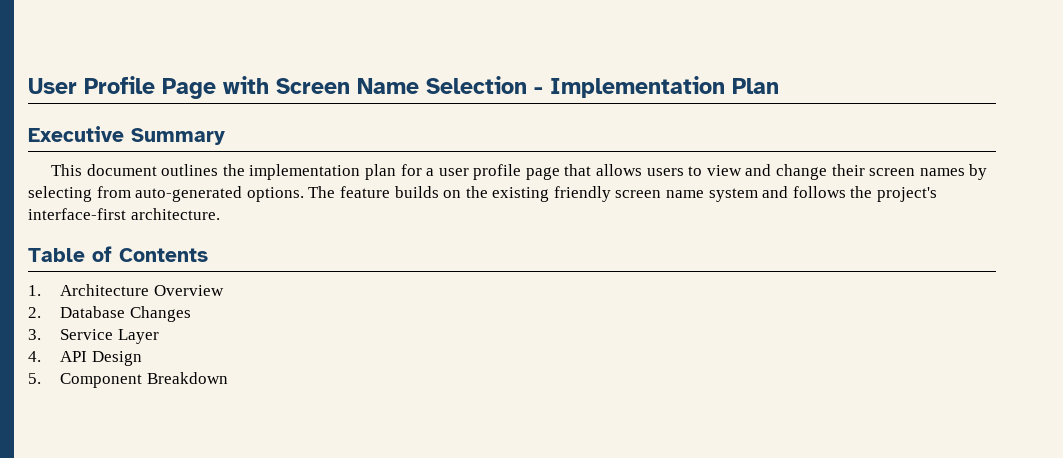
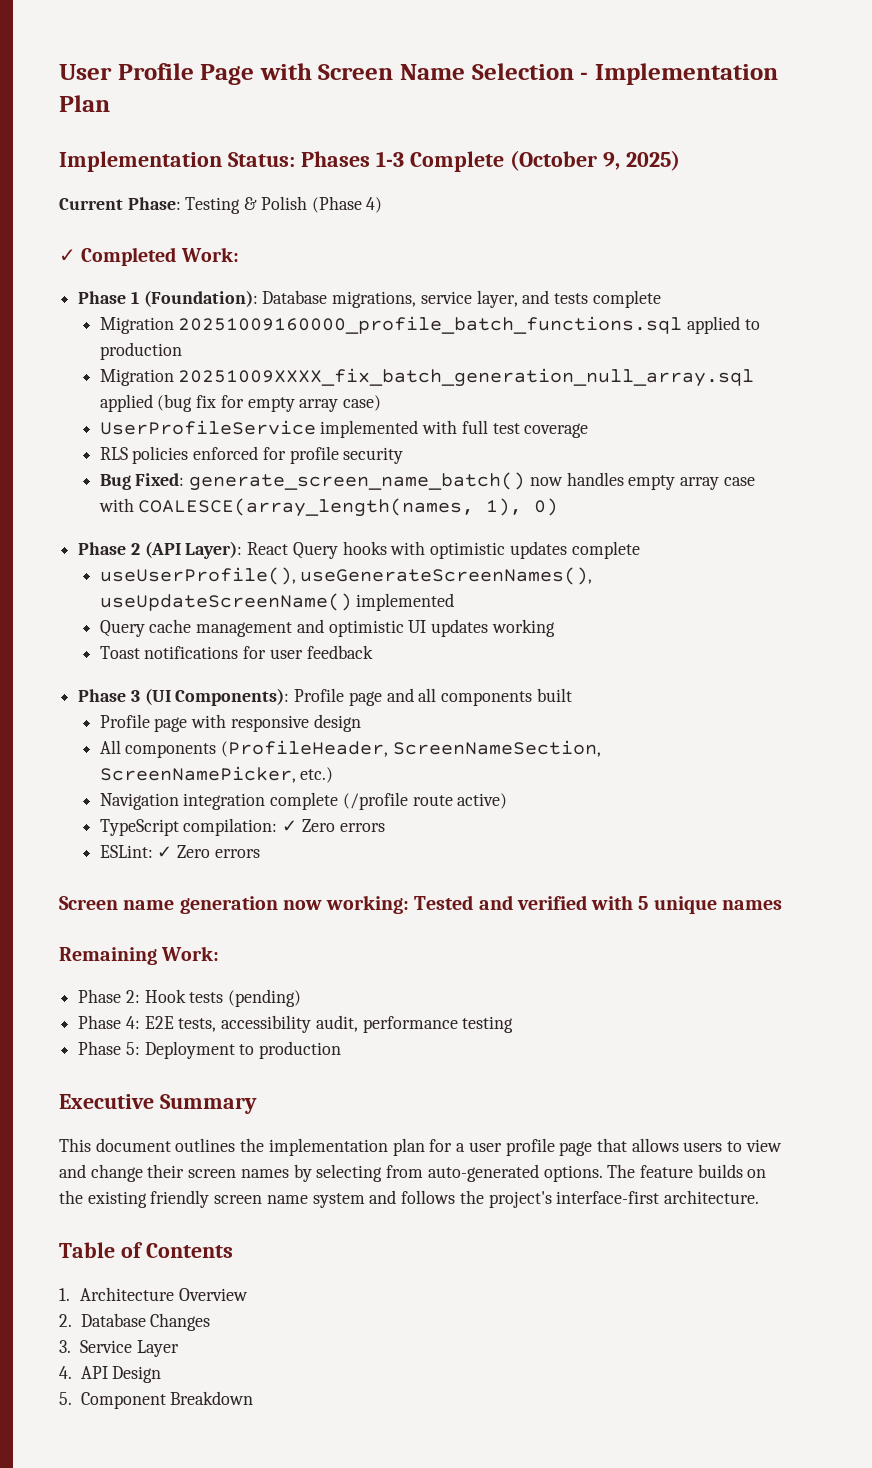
(779, 86) none -> [59,150,680,172] [59,196,383,214] [59,247,239,266] [78,290,661,308] [99,316,760,334] [99,342,182,360] [99,368,755,387] [99,394,382,412] [99,420,589,438] [99,446,404,464] [99,472,755,491] [98,498,559,517] [78,541,640,559] [99,567,593,585] [99,593,455,611] [99,619,555,637] [99,645,373,659] [78,688,572,706] [99,714,361,732] [99,740,601,758] [99,766,334,783] [99,792,508,810] [99,818,385,836] [99,845,260,858] [59,895,782,914] [59,946,220,965] [78,989,302,1007] [78,1015,514,1033] [78,1041,342,1059] // Implementation Status: Phases 1-3 Complete (October 9, 2025) // Current Phase: Testing & Polish (Phase 4) // ✓ Completed Work: // Phase 1 (Foundation): Database migrations, service layer, and tests complete // Migration 20251009160000_profile_batch_functions.sql applied to production // Migration 20251009XXXX_fix_batch_generation_null_array.sql applied (bug fix for empty array case) // UserProfileService implemented with full test coverage // RLS policies enforced for profile security // Bug Fixed: generate_screen_name_batch() now handles empty array case with COALESCE(array_length(names, 1), 0) // Phase 2 (API Layer): React Query hooks with optimistic updates complete // useUserProfile(), useGenerateScreenNames(), useUpdateScreenName() implemented // Query cache management and optimistic UI updates working // Toast notifications for user feedback // Phase 3 (UI Components): Profile page and all components built // Profile page with responsive design // All components (ProfileHeader, ScreenNameSection, ScreenNamePicker, etc.) // Navigation integration complete (/profile route active) // TypeScript compilation: ✓ Zero errors // ESLint: ✓ Zero errors // Screen name generation now working: Tested and verified with 5 unique names // Remaining Work: // Phase 2: Hook tests (pending) // Phase 4: E2E tests, accessibility audit, performance testing // Phase 5: Deployment to production

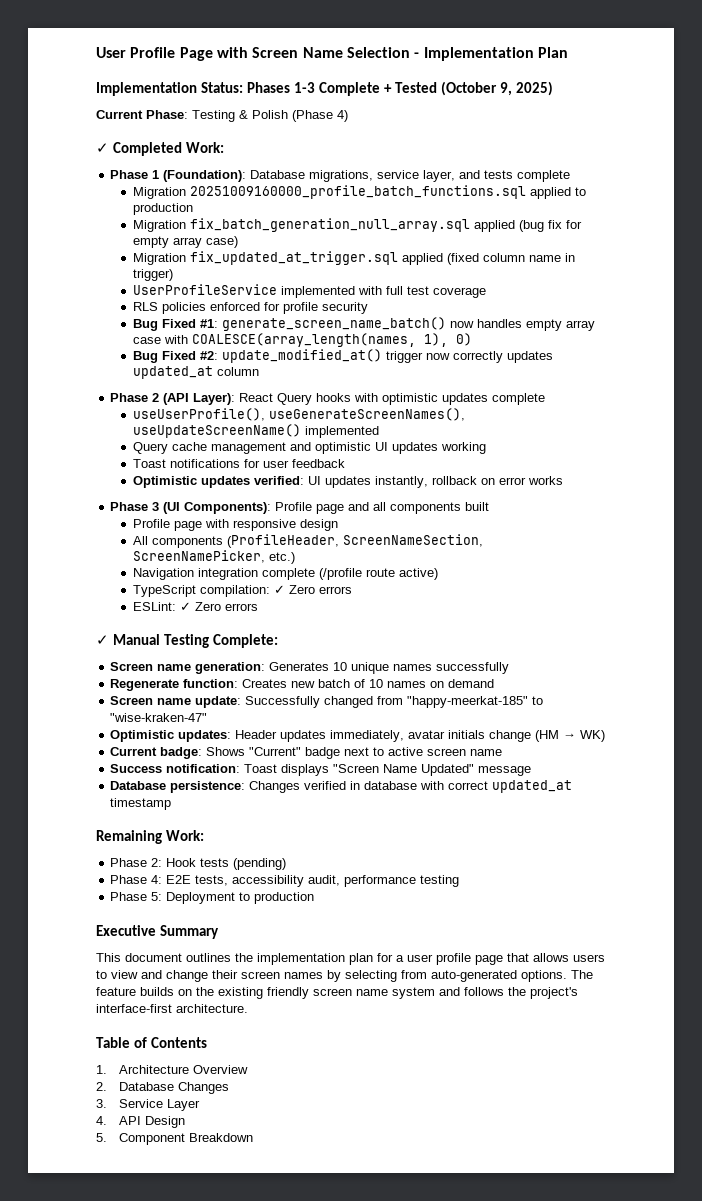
(504, 161) none -> [384,82,438,93] + Tested
[178,368,755,387] 20251009XXXX_fix_batch_generation_null_array.sql -> [190,218,471,232] fix_batch_generation_null_array.sql
(382, 403) none -> [133,251,576,265] [133,269,174,281] // Migration fix_updated_at_trigger.sql applied (fixed column name in trigger)
[135,473,185,486] Fixed: -> [162,319,219,328] Fixed #1:
(559, 507) none -> [133,349,554,363] [133,366,260,379] // Bug Fixed #2: update_modified_at() trigger now correctly updates updated_at column
(373, 652) none -> [133,476,564,488] // Optimistic updates verified: UI updates instantly, rollback on error works
[59,895,782,914] Screen name generation now working: Tested and verified with 5 unique names -> [96,634,278,648] [110,662,510,674] [110,679,495,691] [110,696,544,708] [110,713,208,722] [110,730,606,742] [110,747,503,759] [110,764,532,776] [110,780,573,793] [110,798,172,810] ✓ Manual Testing Complete: // Screen name generation: Generates 10 unique names successfully // Regenerate function: Creates new batch of 10 names on demand // Screen name update: Successfully changed from "happy-meerkat-185" to "wise-kraken-47" // Optimistic updates: Header updates immediately, avatar initials change (HM → WK) // Current badge: Shows "Current" badge next to active screen name // Success notification: Toast displays "Screen Name Updated" message // Database persistence: Changes verified in database with correct updated_at timestamp

